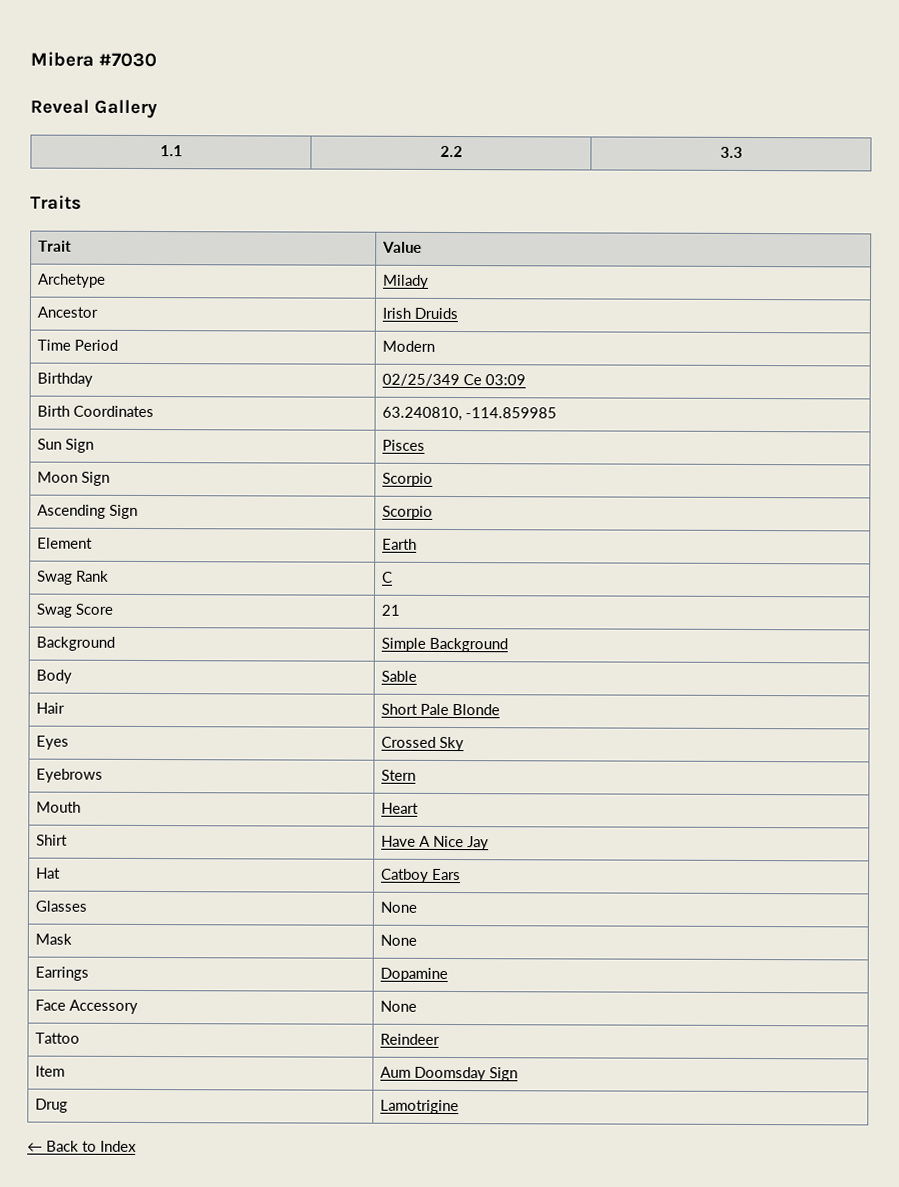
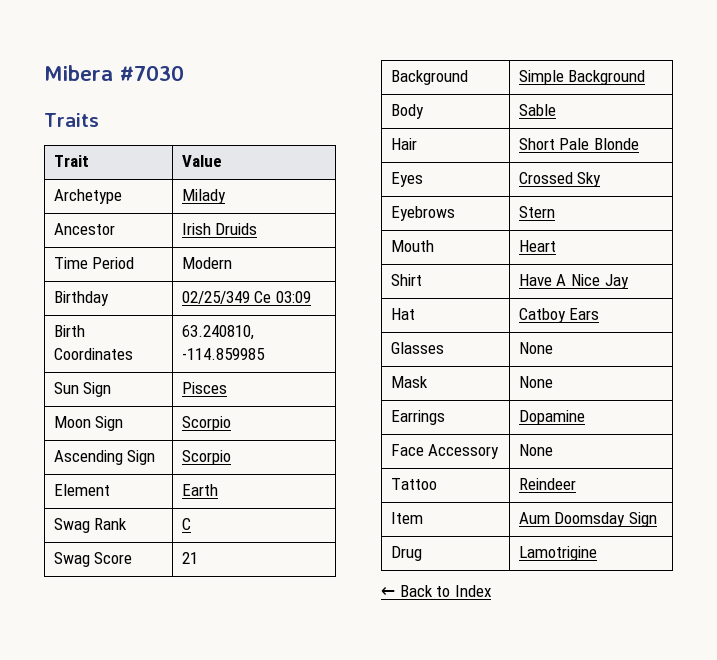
[30,99,158,119] [159,145,183,157] [439,145,463,158] [719,146,743,158] // Reveal Gallery // 1.1 | 2.2 | 3.3 -> (184, 73) none

